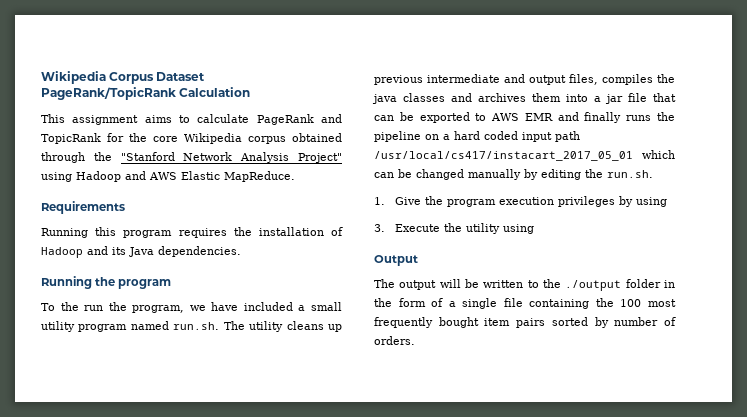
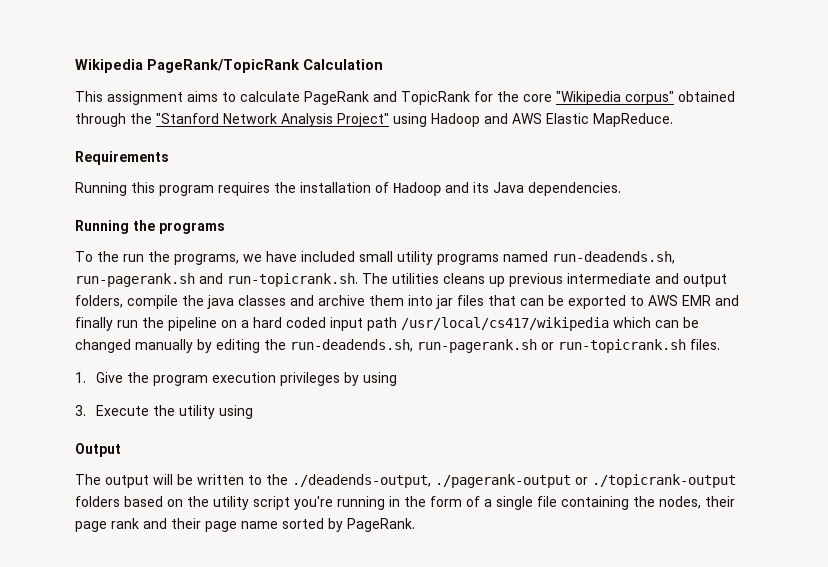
[41,71,206,84] Wikipedia Corpus Dataset -> [75,59,143,73] Wikipedia
[184,133,286,144] Wikipedia corpus -> [556,91,674,105] "Wikipedia corpus"
[118,279,172,289] program -> [159,222,225,234] programs
[132,305,185,313] program, -> [174,254,239,265] programs,
[298,305,306,311] a -> (355, 256) none
[78,321,284,332] program named run.sh. The utility -> [437,251,675,265] [75,273,439,287] programs named run-deadends.sh, run-pagerank.sh and run-topicrank.sh. The utilities
[569,74,653,85] files, compiles -> [75,295,178,309] folders, compile
[478,93,526,102] archives -> [318,295,365,306] archive
[594,93,647,104] a jar file -> [436,295,484,309] jar files
[626,115,652,121] runs -> [117,320,138,328] run
[374,151,633,161] /usr/local/cs417/instacart_2017_05_01 -> [401,317,609,331] /usr/local/cs417/wikipedia
[607,170,653,178] run.sh. -> [290,339,720,353] run-deadends.sh, run-pagerank.sh or run-topicrank.sh files.
[565,279,661,291] ./output folder -> [292,474,736,488] [75,496,385,510] ./deadends-output, ./pagerank-output or ./topicrank-output folders based on the utility script you're running
[620,299,676,307] [374,317,676,328] [374,336,415,345] 100 most frequently bought item pairs sorted by number of orders. -> [659,496,735,509] [75,518,415,532] nodes, their page rank and their page name sorted by PageRank.

